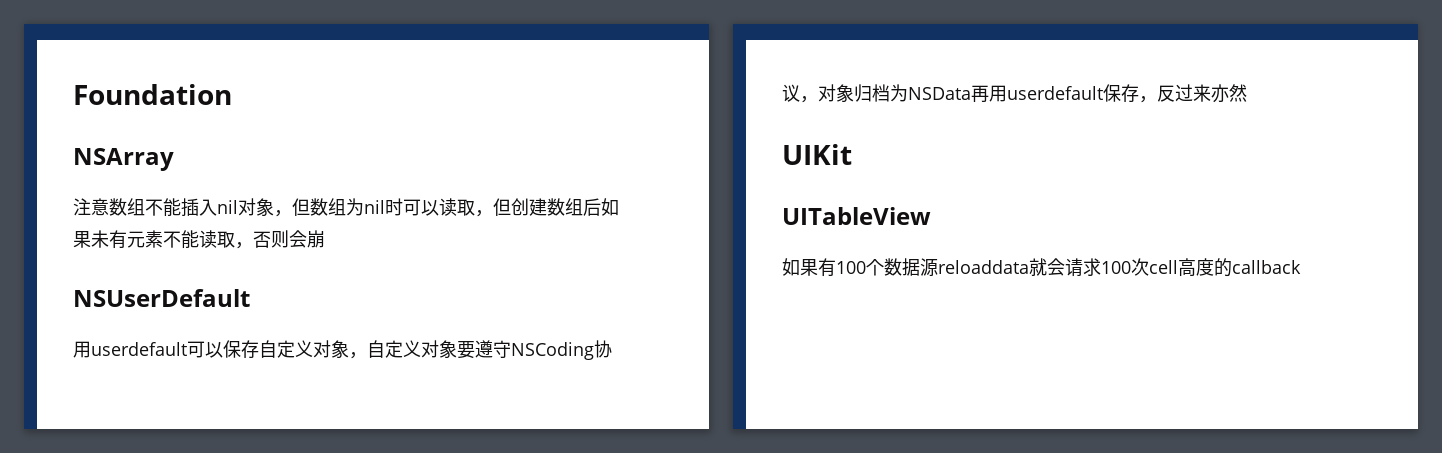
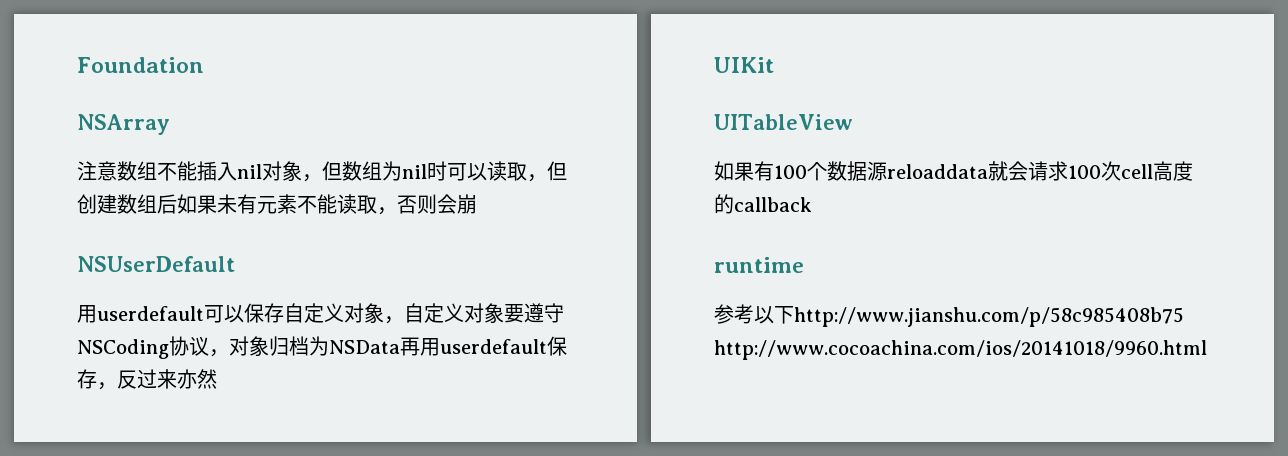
(1301, 267) none -> [714,257,804,273] [714,304,1184,327] [714,340,1207,360] // runtime // 参考以下http://www.jianshu.com/p/58c985408b75 http://www.cocoachina.com/ios/20141018/9960.html

